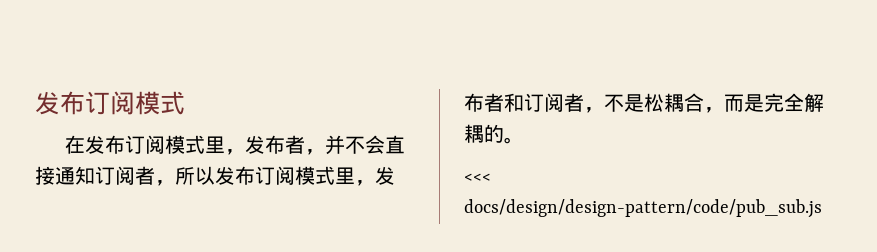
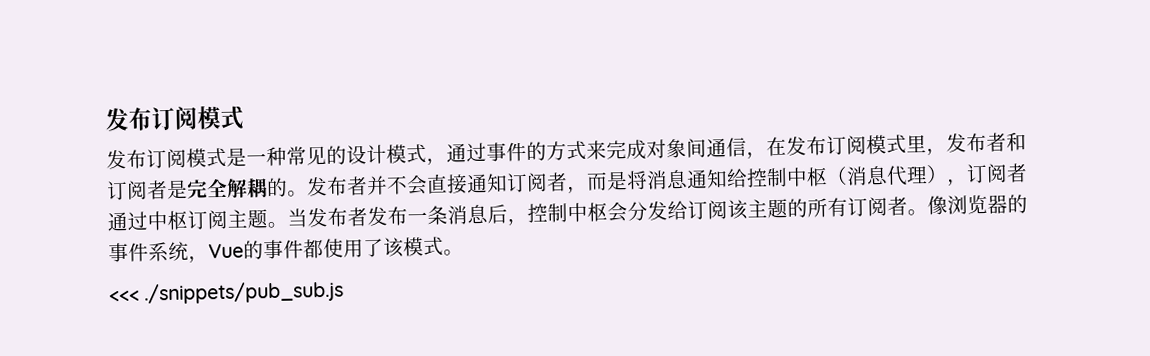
[65,135,406,155] [35,166,215,186] 在发布订阅模式里，发布者，并不会直接通知订阅者，所以 -> [106,136,787,170] 发布订阅模式是一种常见的设计模式，通过事件的方式来完成对象间通信，在
[584,93,744,113] ，不是松耦合，而 -> (168, 190) none
(524, 140) none -> [306,163,1028,197] [107,194,1028,232] [108,236,464,263] 发布者并不会直接通知订阅者，而是将消息通知给控制中枢（消息代理），订阅者通过中枢订阅主题。当发布者发布一条消息后，控制中枢会分发给订阅该主题的所有订阅者。像浏览器的事件系统，Vue的事件都使用了该模式。
[464,199,822,218] docs/design/design-pattern/code/pub_sub.js -> [144,280,345,305] ./snippets/pub_sub.js

